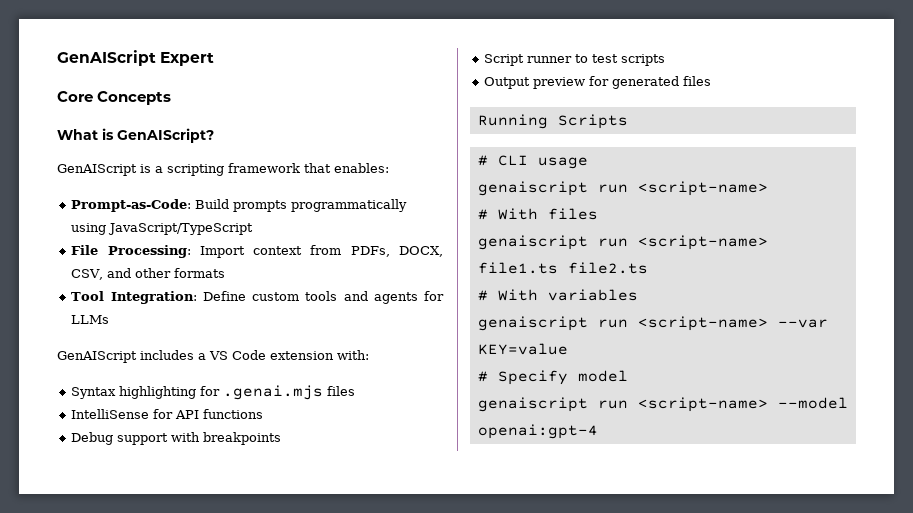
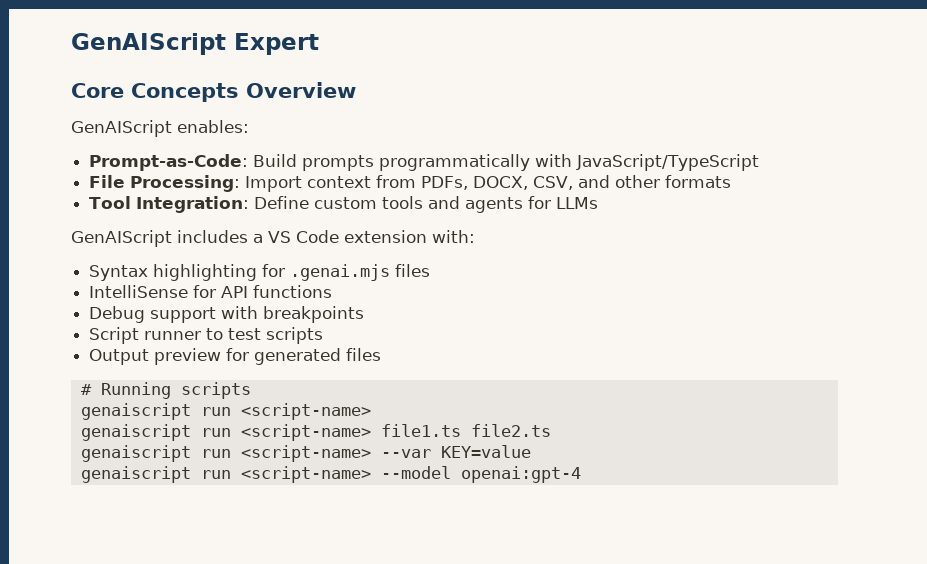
[57,128,214,143] [57,163,331,176] // What is GenAIScript? // GenAIScript is a scripting framework that -> [246,82,356,98] [71,120,172,137] Overview // GenAIScript
[71,223,107,235] using -> [535,154,573,167] with
[477,114,628,129] [477,155,588,169] [477,181,768,196] [477,208,598,220] Running Scripts // # CLI usage // genaiscript run <script-name> // # With files -> [80,382,251,399] [80,403,371,420] # Running scripts // genaiscript run <script-name>
[477,289,638,301] // # With variables -> (551, 430) none
[477,370,628,385] // # Specify model -> (531, 451) none

